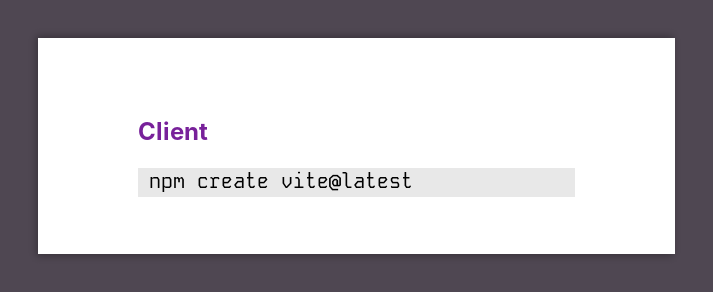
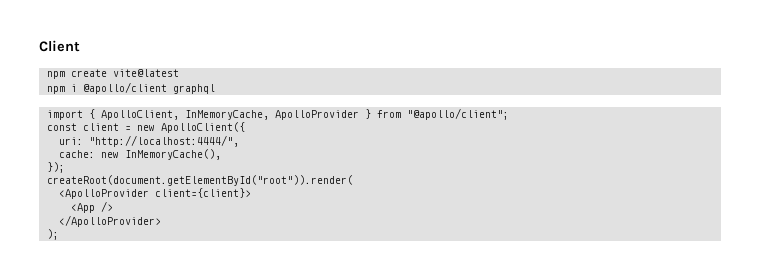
(414, 181) none -> [46,82,215,94] [46,108,509,120] [46,122,245,133] [58,135,239,147] [58,149,221,160] [46,162,65,173] [46,175,353,186] [58,188,251,199] [70,201,113,213] [58,215,161,227] [46,229,59,240] // npm i @apollo/client graphql // import { ApolloClient, InMemoryCache, ApolloProvider } from "@apollo/client"; // const client = new ApolloClient({ // uri: "http://localhost:4444/", // cache: new InMemoryCache(), // }); // createRoot(document.getElementById("root")).render( // <ApolloProvider client={client}> // <App /> // </ApolloProvider> // );

